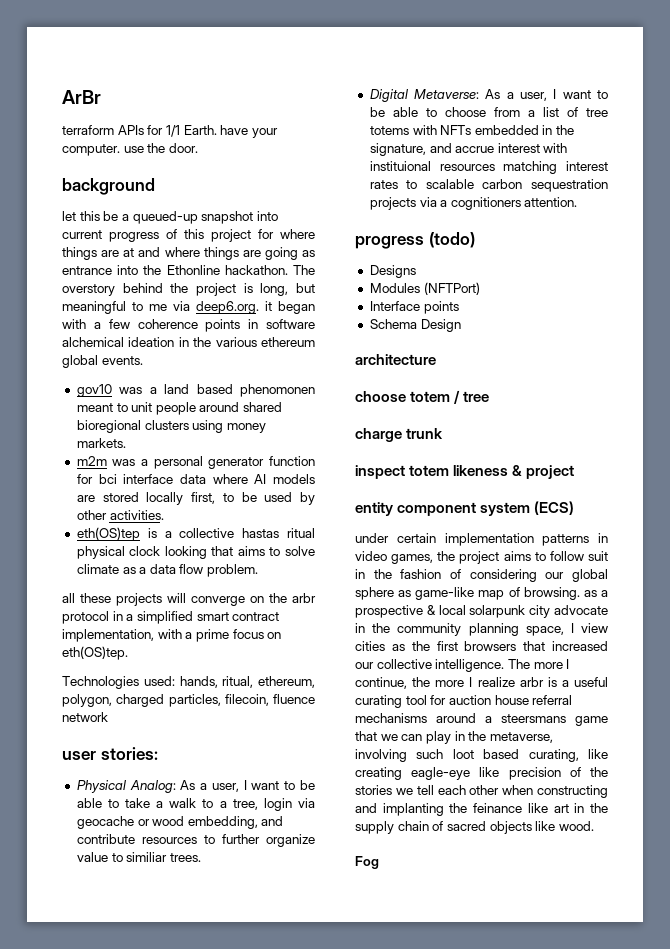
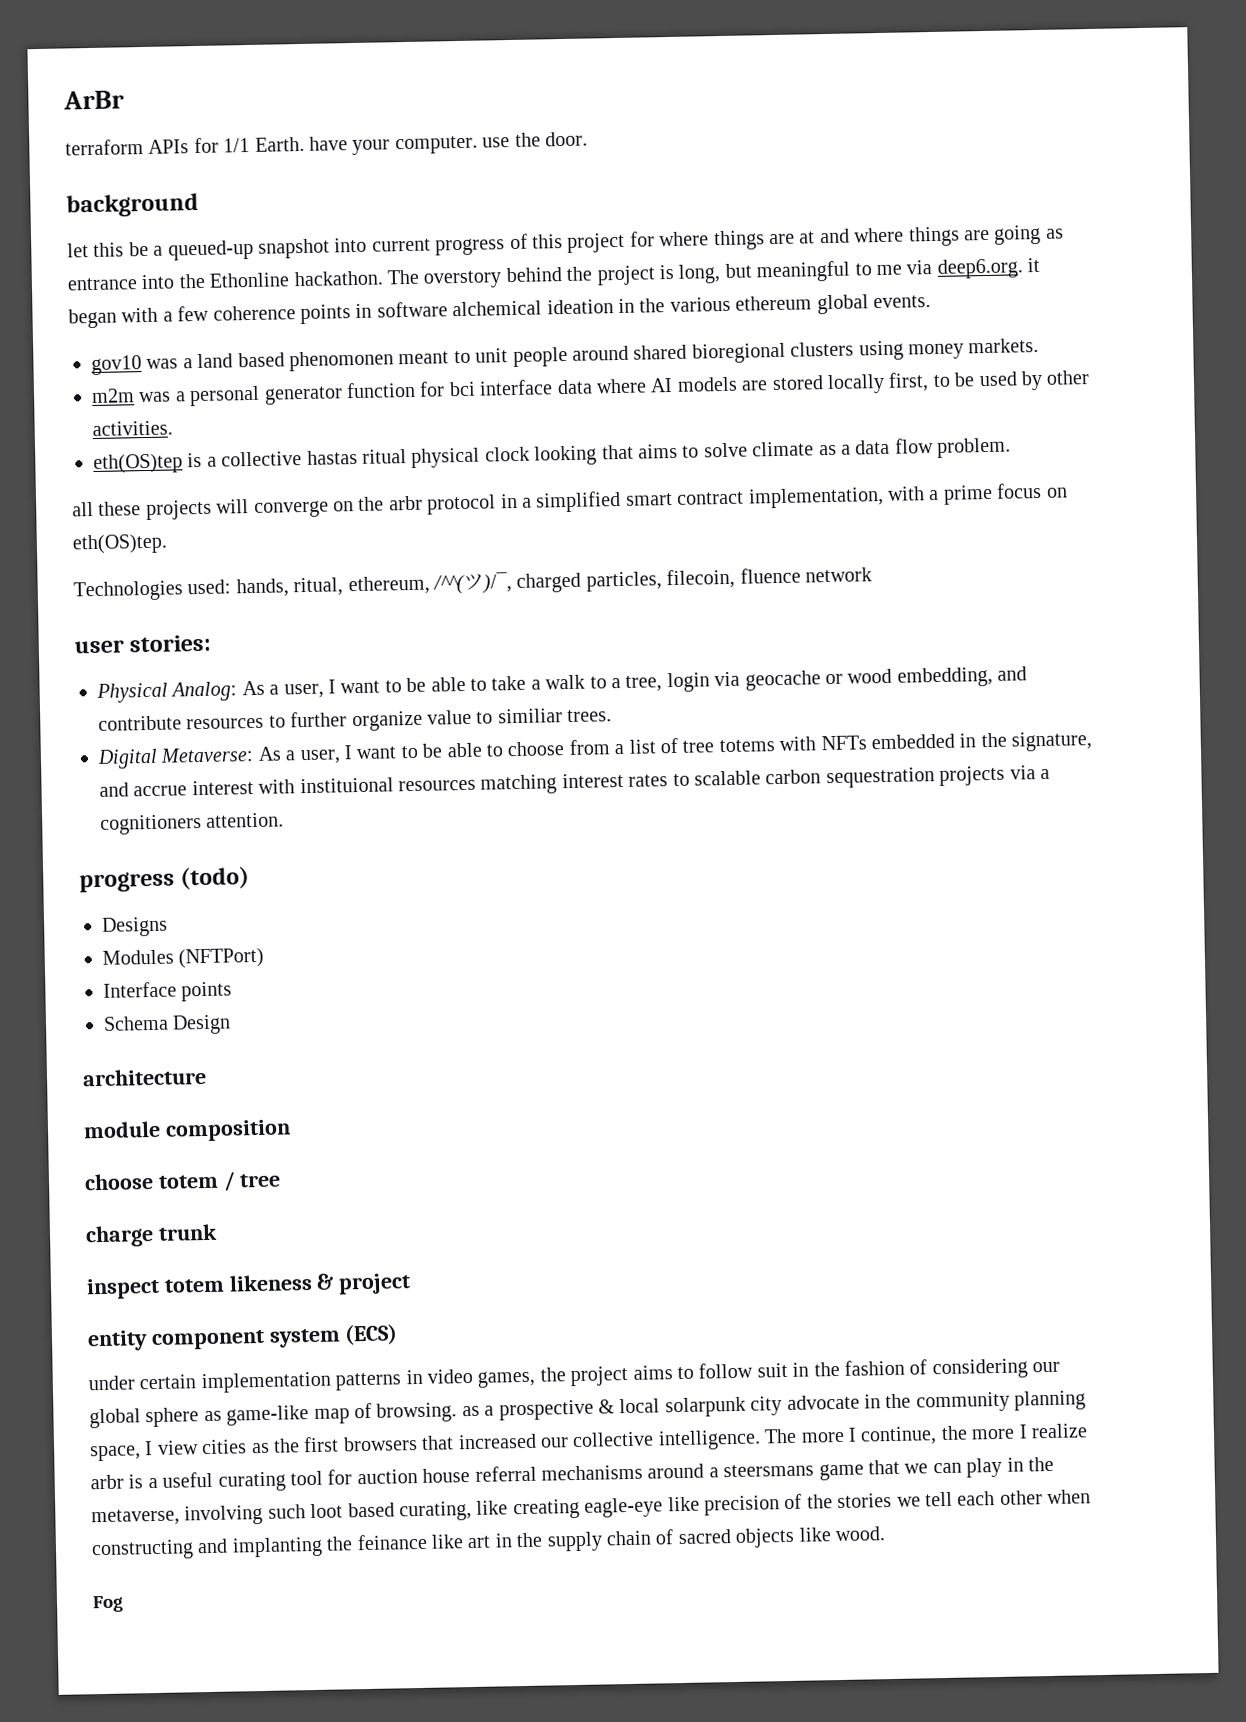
[62,694,112,707] polygon, -> [433,572,512,595] /^^(ツ)/¯,
(436, 359) none -> [83,1119,291,1142] // module composition

